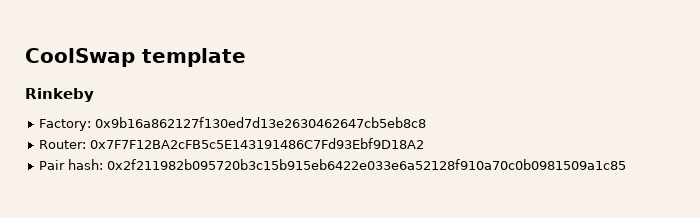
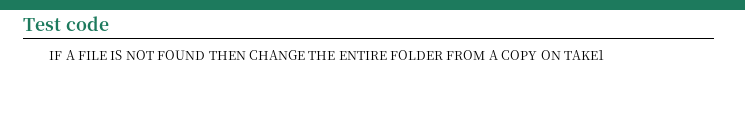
[25,48,246,67] [25,88,94,102] [38,117,426,131] [38,138,424,149] [38,159,626,170] CoolSwap template // Rinkeby // Factory: 0x9b16a862127f130ed7d13e2630462647cb5eb8c8 // Router: 0x7F7F12BA2cFB5c5E143191486C7Fd93Ebf9D18A2 // Pair hash: 0x2f211982b095720b3c15b915eb6422e033e6a52128f910a70c0b0981509a1c85 -> [23,16,109,31] [49,50,604,60] Test code // IF A FILE IS NOT FOUND THEN CHANGE THE ENTIRE FOLDER FROM A COPY ON TAKE1

